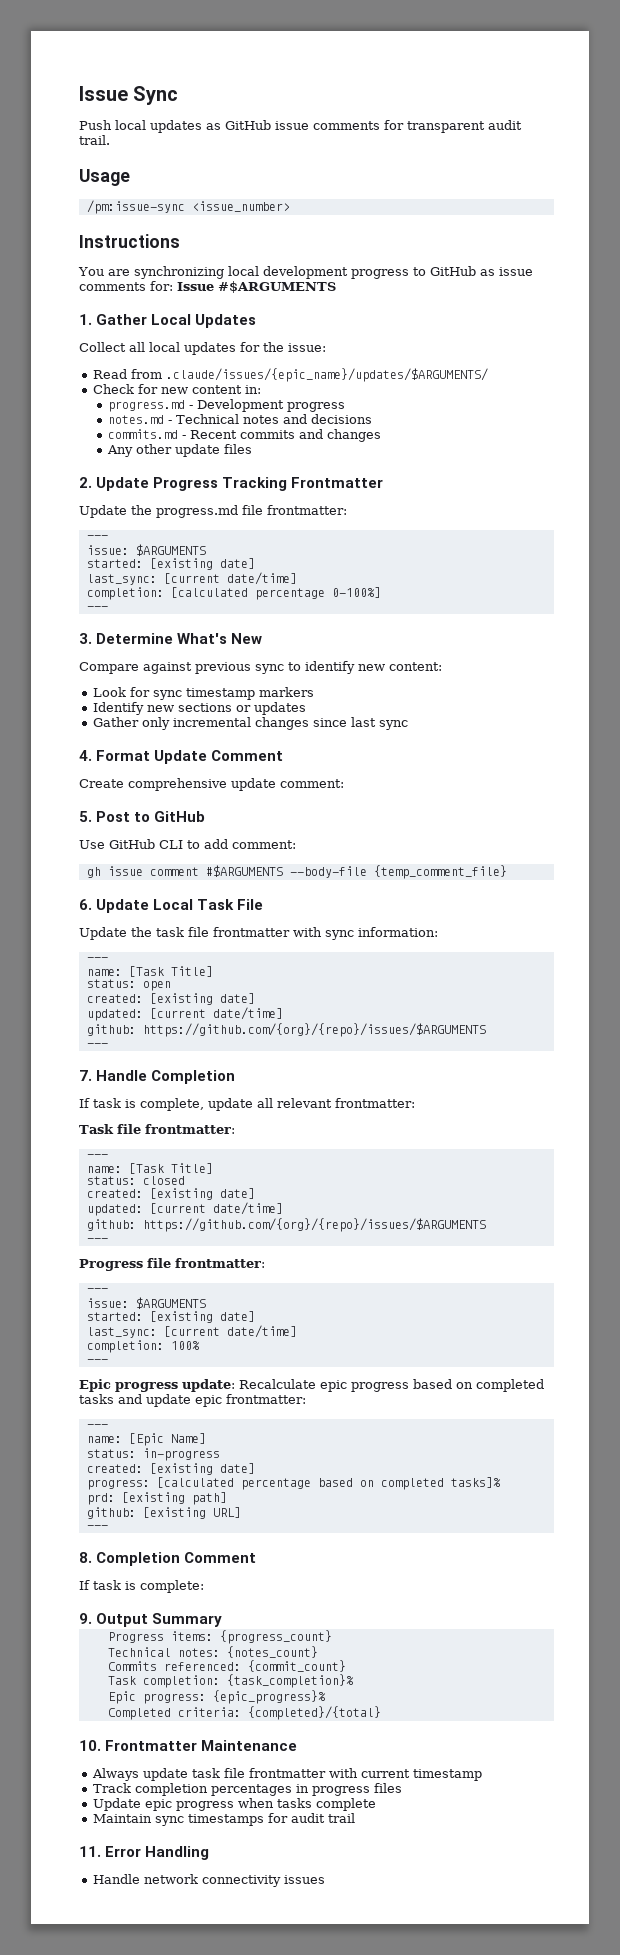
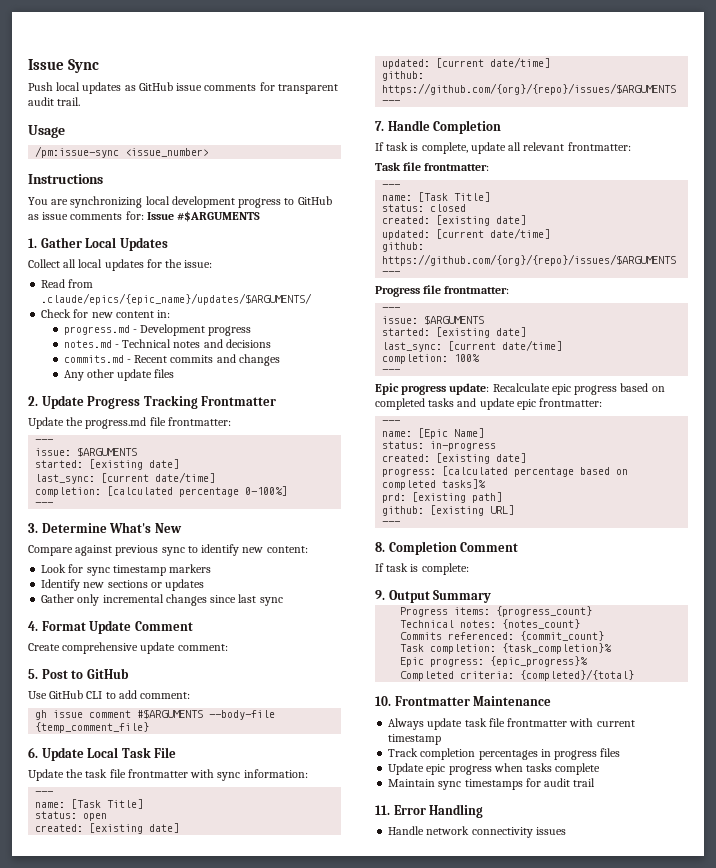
[165,368,488,382] .claude/issues/{epic_name}/updates/$ARGUMENTS/ -> [41,293,313,305] .claude/epics/{epic_name}/updates/$ARGUMENTS/

